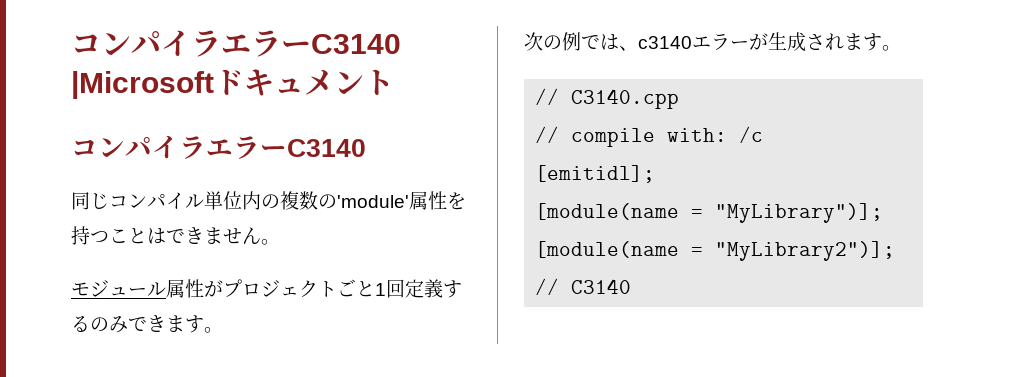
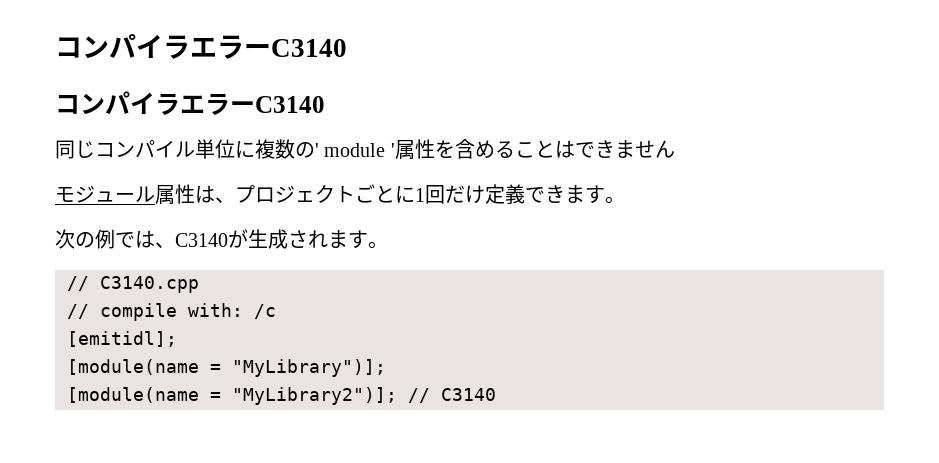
[71,30,401,57] [71,69,394,99] コンパイラエラーC3140 |Microsoftドキュメント -> [55,34,347,59] コンパイラエラーC3140
[242,191,466,210] [71,226,109,245] 内の複数の'module'属性を持つ -> [235,139,515,160] に複数の' module '属性を含める
[261,239,280,245] 。 -> (675, 149) none
[204,280,223,297] が -> [195,185,235,203] は、
[375,279,462,298] [71,316,128,333] 1回定義するのみ -> [395,184,525,204] に1回だけ定義
[638,34,749,50] c3140エラー -> [175,233,228,247] C3140

